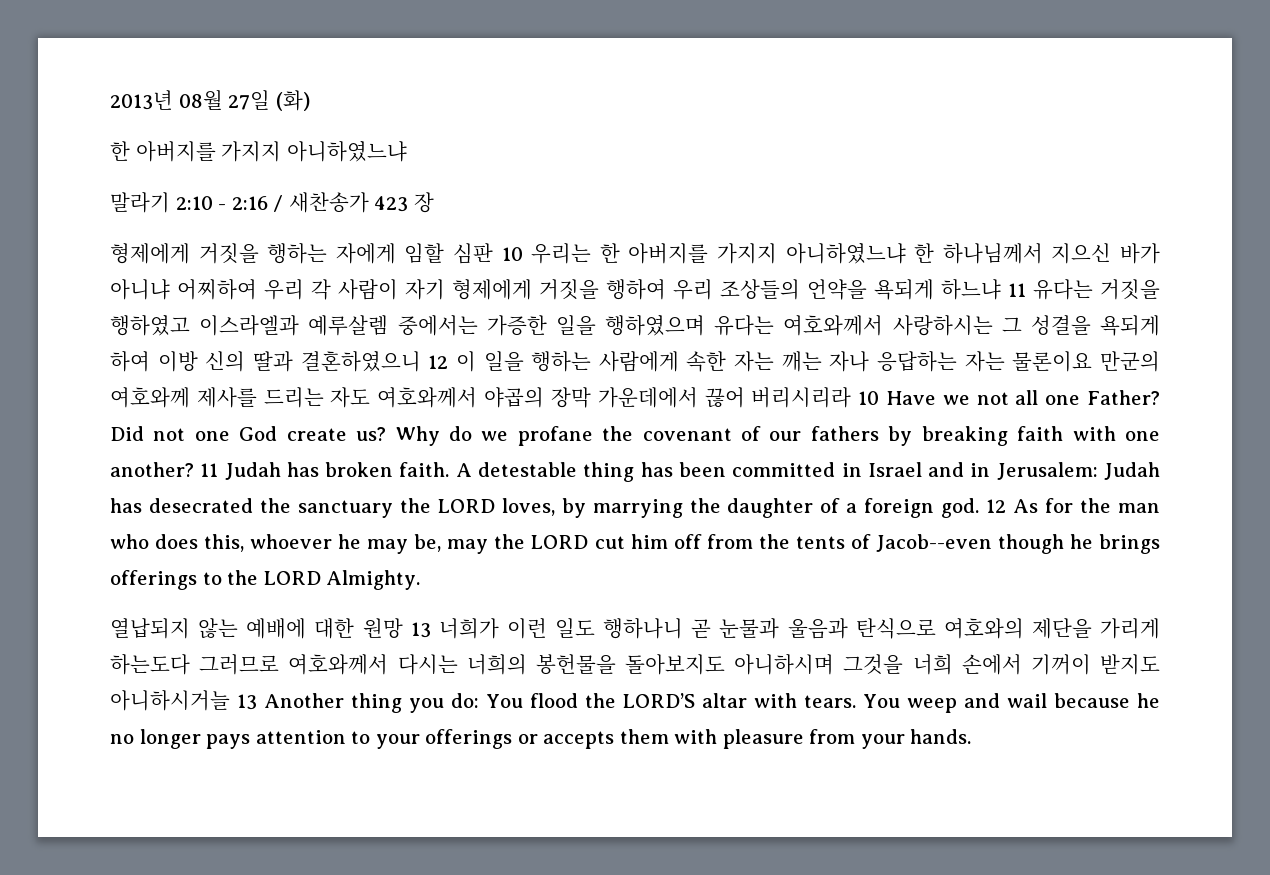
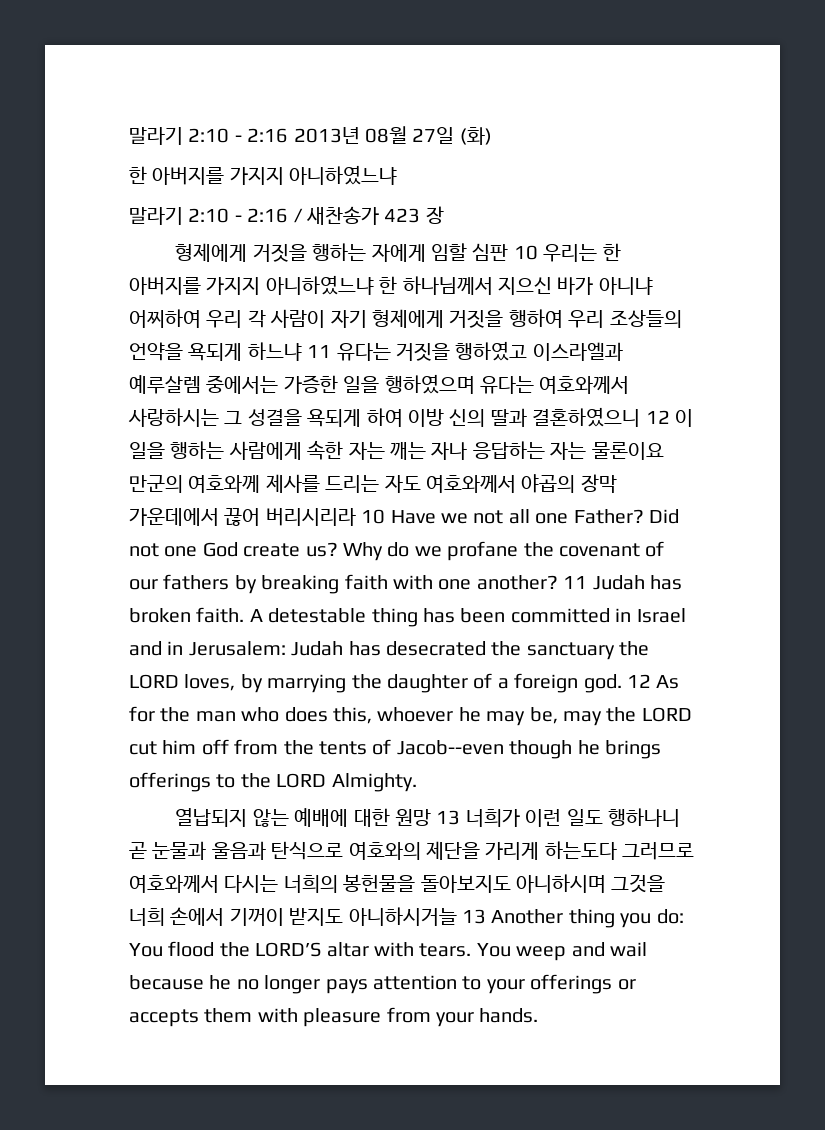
(110, 100) none -> [129,127,289,145] 말라기 2:10 - 2:16

